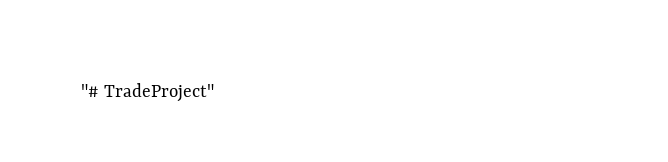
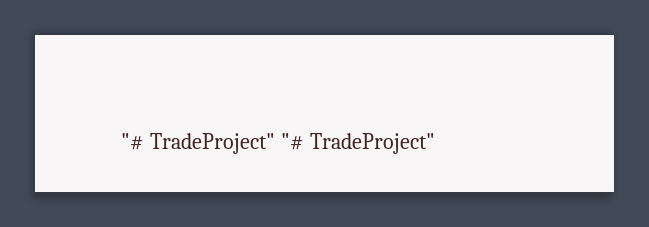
[81,83,215,102] "# TradeProject" -> [121,133,435,154] "# TradeProject" "# TradeProject"

